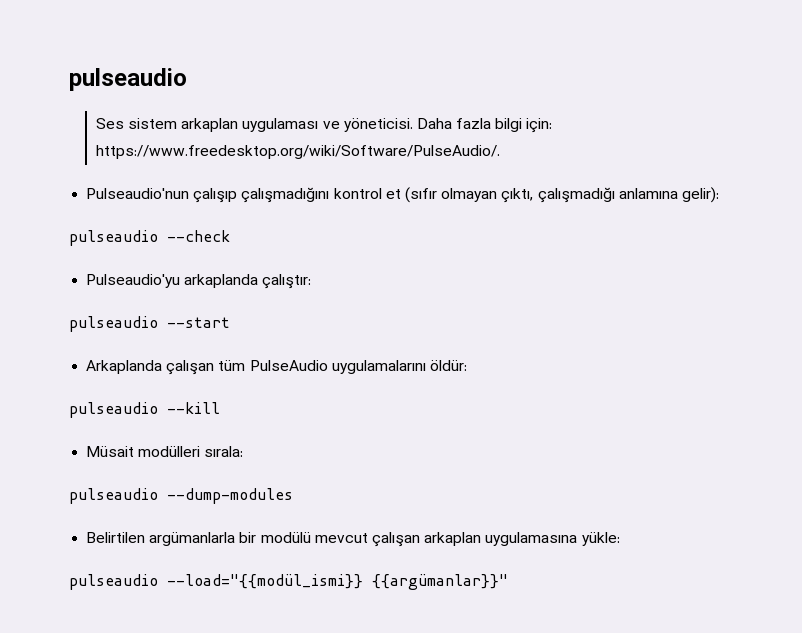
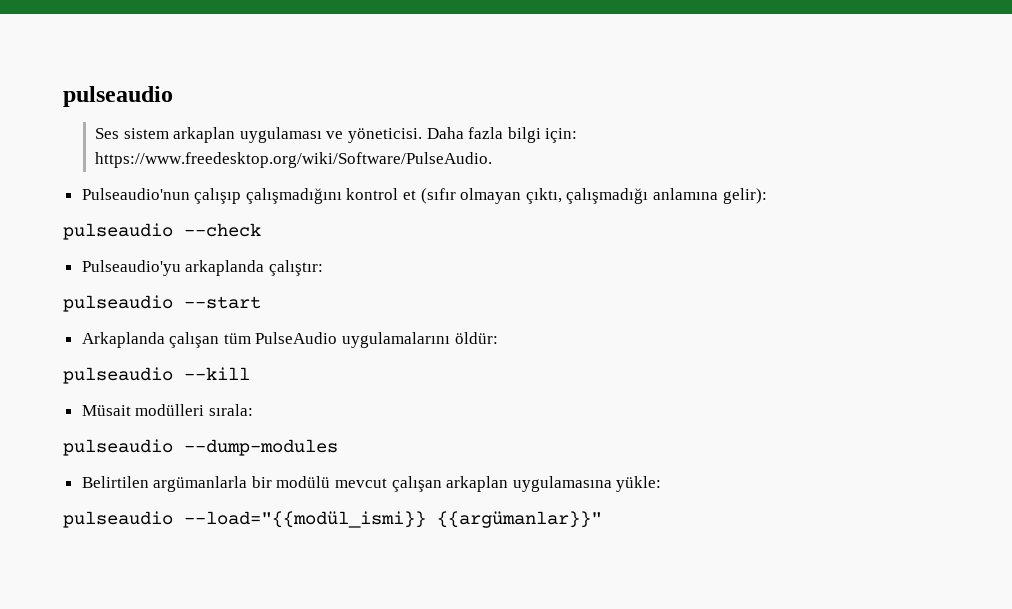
[95,145,500,159] https://www.freedesktop.org/wiki/Software/PulseAudio/. -> [95,152,493,168] https://www.freedesktop.org/wiki/Software/PulseAudio.

